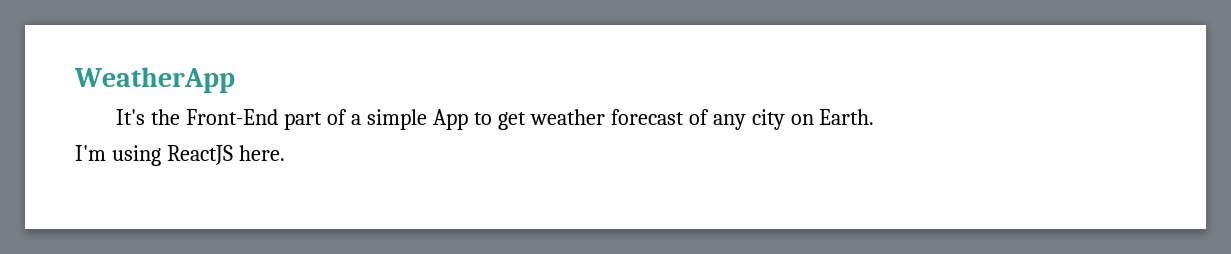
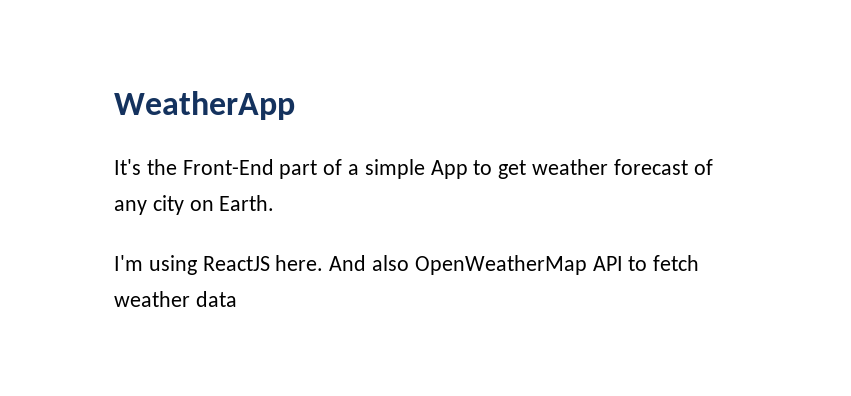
(285, 153) none -> [329,255,700,275] [114,291,237,307] And also OpenWeatherMap API to fetch weather data

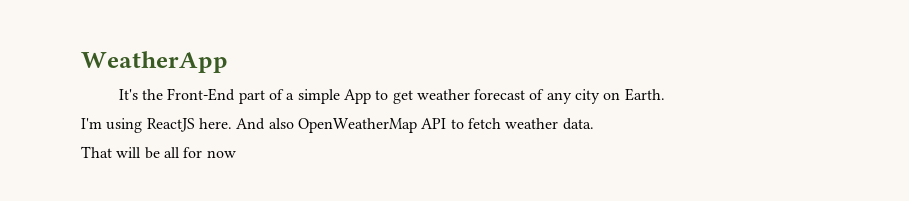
[195,291,237,307] data -> [562,118,594,130] [81,146,236,159] data. // That will be all for now

